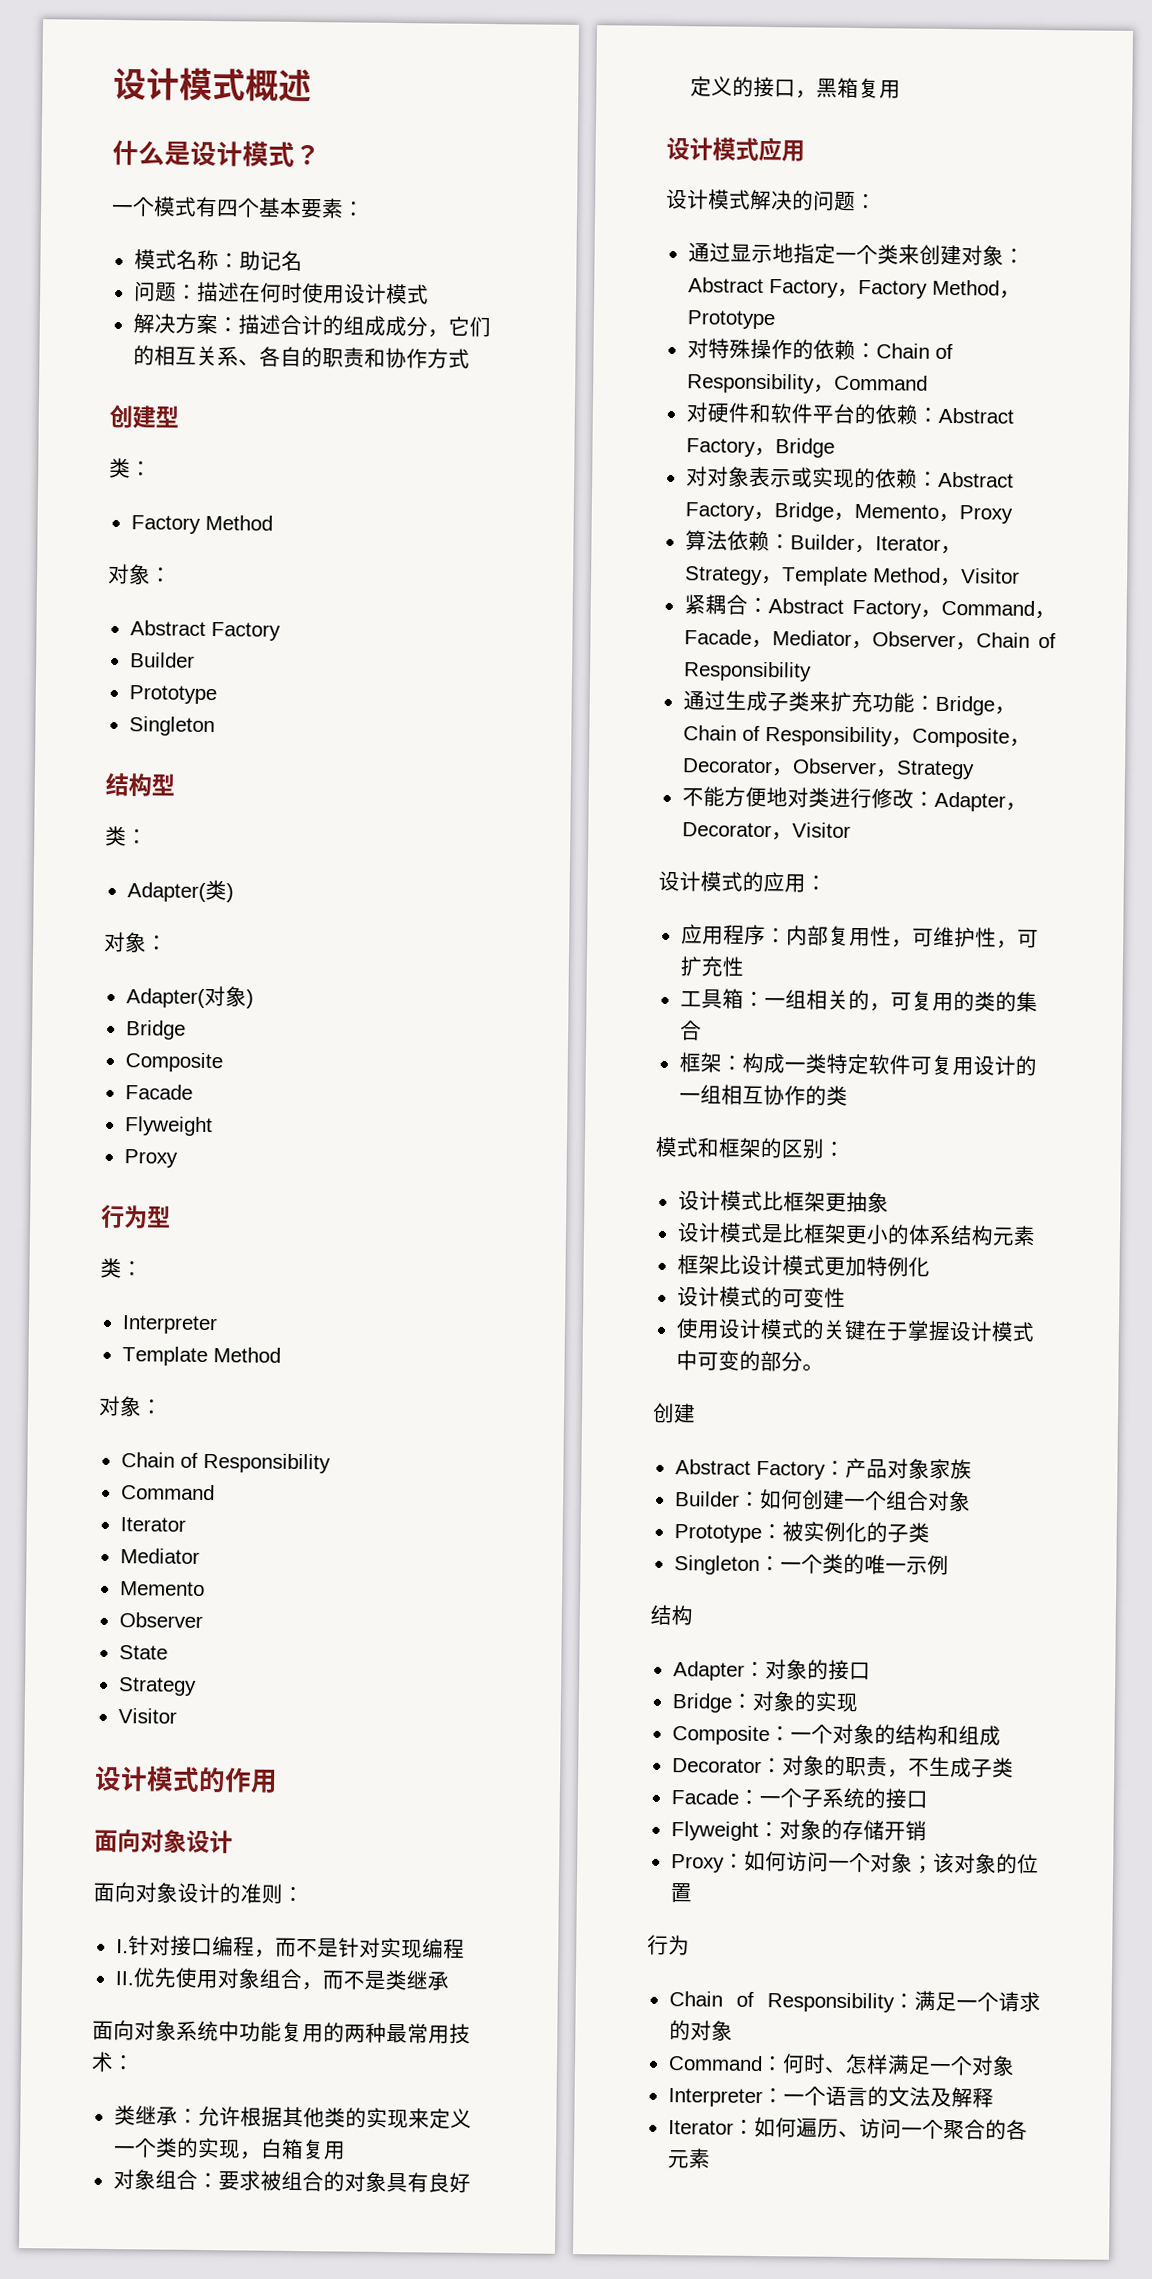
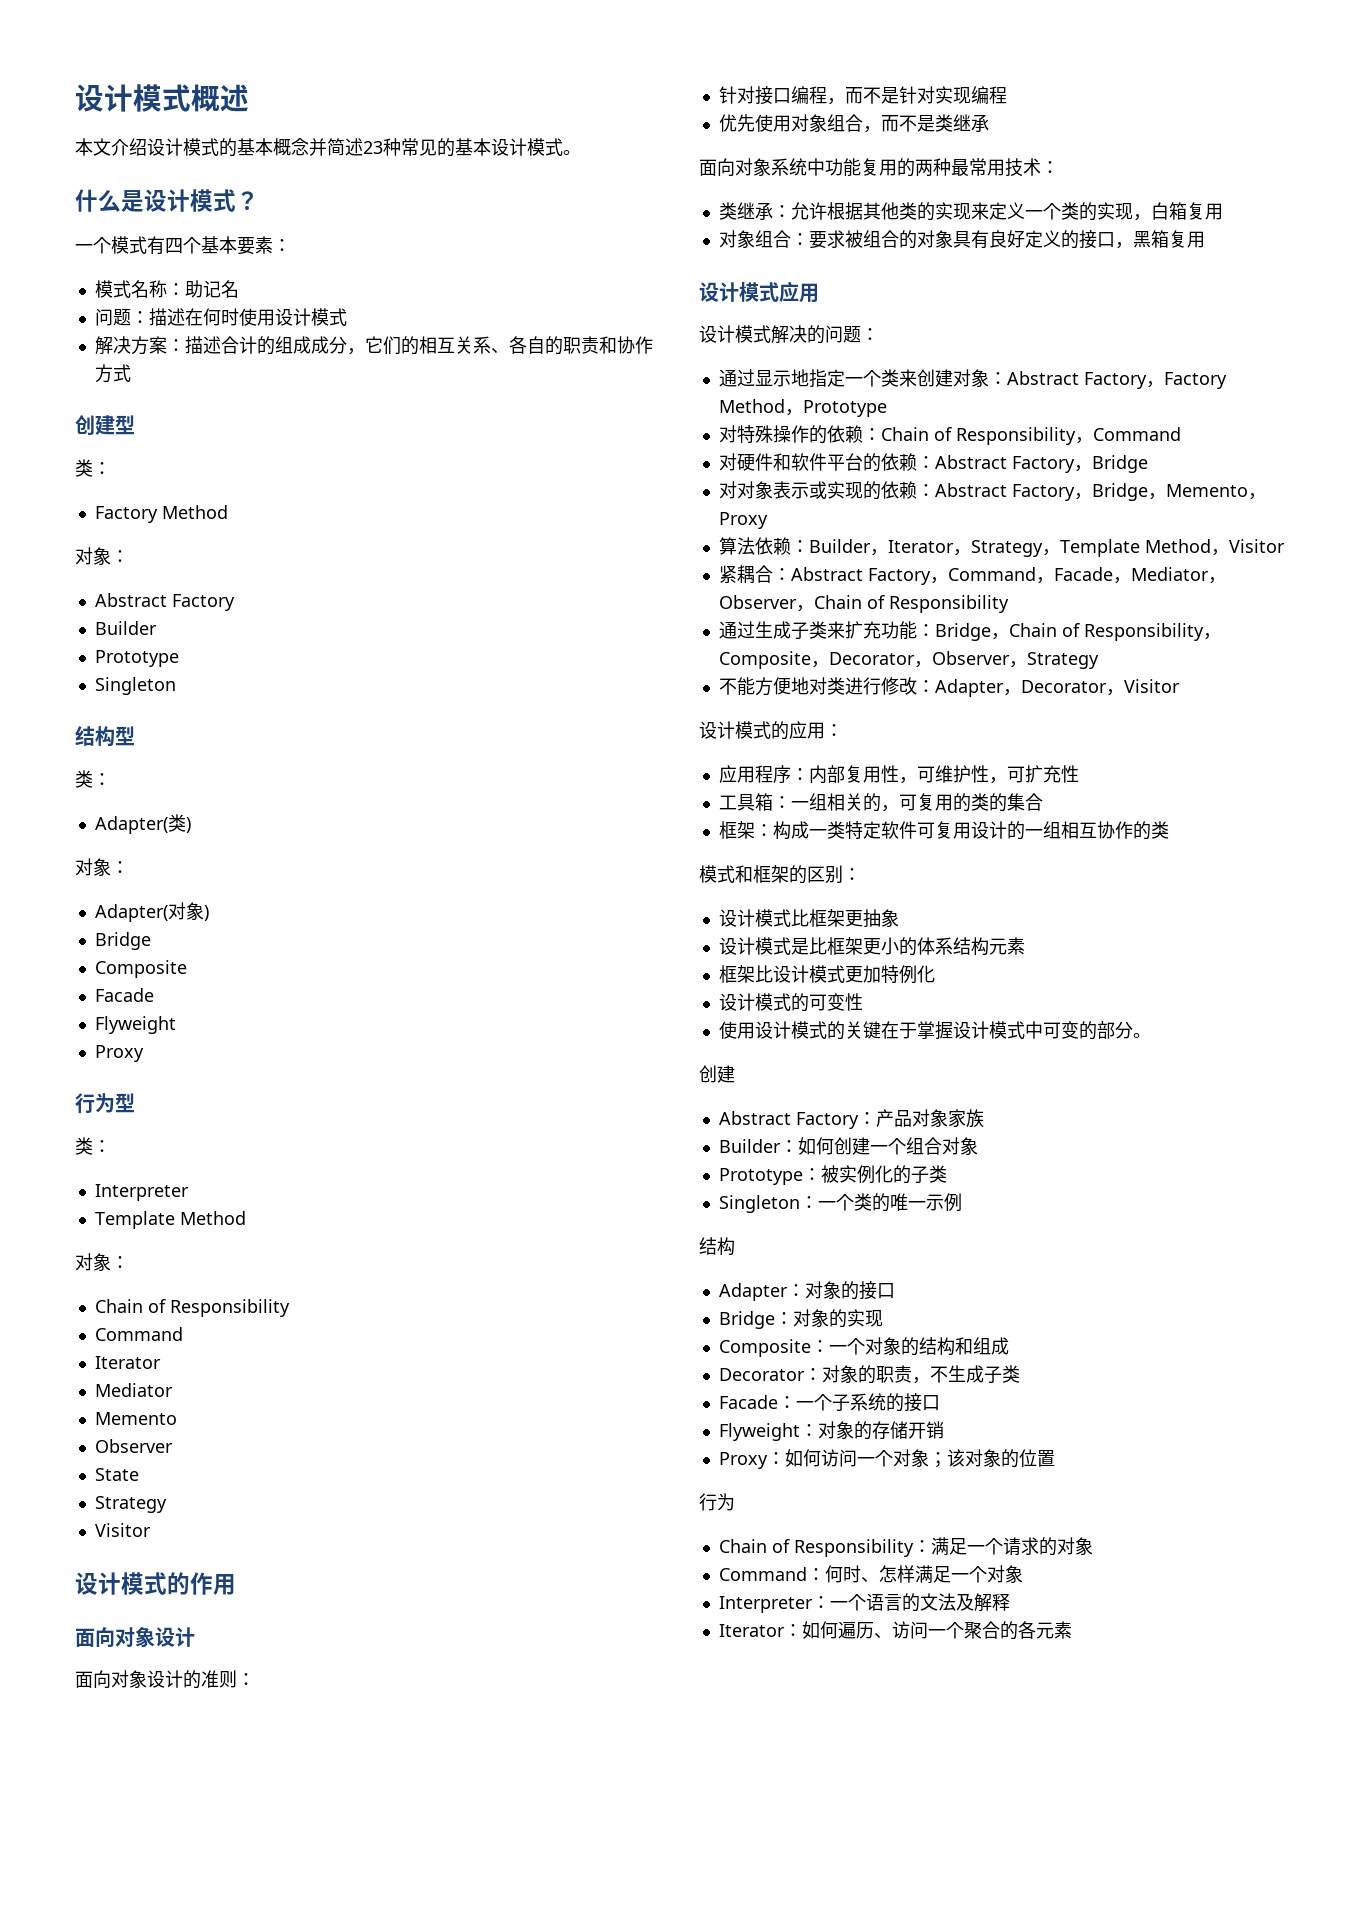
(312, 85) none -> [75,138,581,157] // 本文介绍设计模式的基本概念并简述23种常见的基本设计模式。
[115,1939,129,1954] I. -> (255, 1679) none
[114,1971,134,1986] II. -> (1007, 95) none

